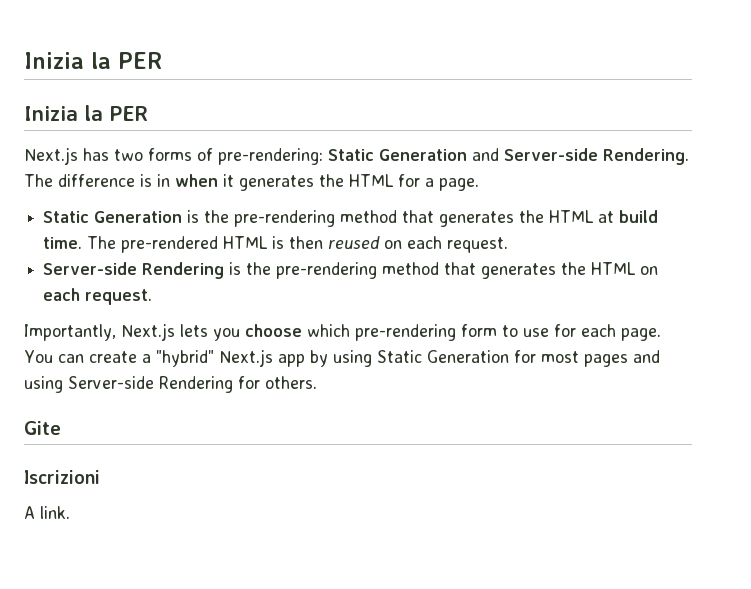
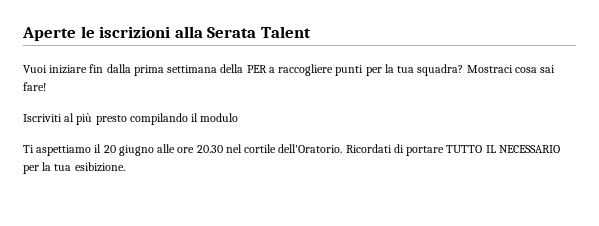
[24,52,162,69] [24,105,148,121] [24,147,689,165] [24,174,479,191] [43,210,659,227] [43,236,509,253] [43,262,659,279] [43,288,153,305] [24,323,661,341] [24,349,660,367] [24,376,317,393] [24,421,61,435] [24,470,100,484] [24,506,70,519] Inizia la PER // Inizia la PER // Next.js has two forms of pre-rendering: Static Generation and Server-side Rendering. The difference is in when it generates the HTML for a page. // Static Generation is the pre-rendering method that generates the HTML at build time. The pre-rendered HTML is then reused on each request. // Server-side Rendering is the pre-rendering method that generates the HTML on each request. // Importantly, Next.js lets you choose which pre-rendering form to use for each page. You can create a "hybrid" Next.js app by using Static Generation for most pages and using Server-side Rendering for others. // Gite // Iscrizioni // A link. -> [22,26,311,41] [23,64,556,76] [23,82,46,91] [23,113,239,125] [23,144,560,156] [23,162,125,174] Aperte le iscrizioni alla Serata Talent // Vuoi iniziare fin dalla prima settimana della PER a raccogliere punti per la tua squadra? Mostraci cosa sai fare! // Iscriviti al più presto compilando il modulo // Ti aspettiamo il 20 giugno alle ore 20.30 nel cortile dell'Oratorio. Ricordati di portare TUTTO IL NECESSARIO per la tua esibizione.

